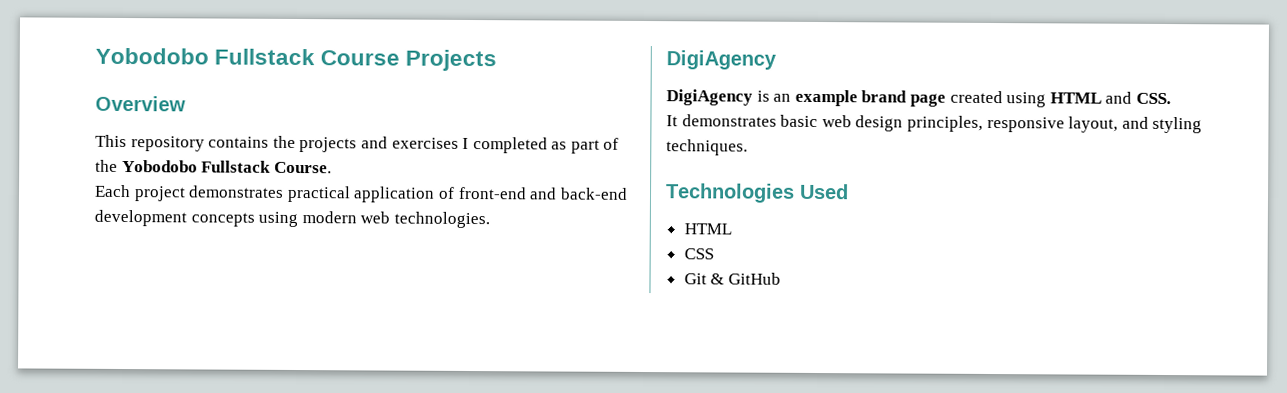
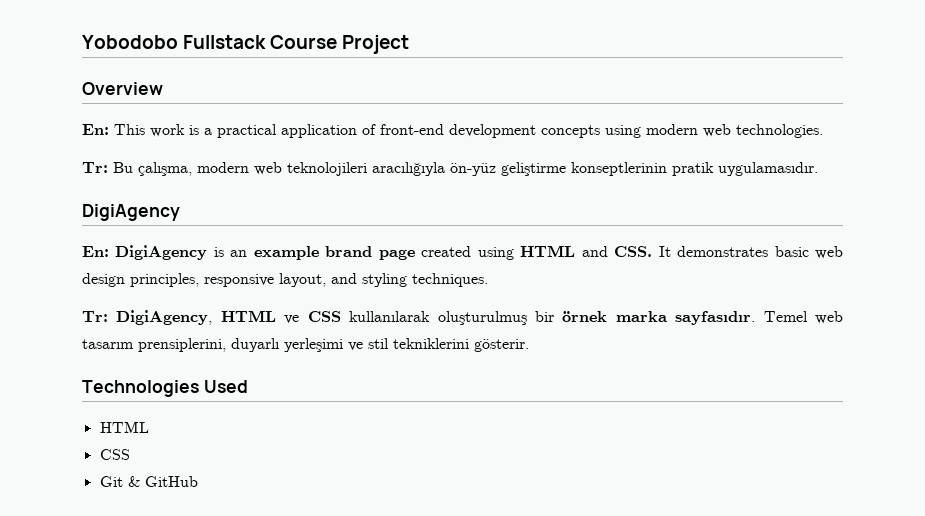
[405,49,498,72] Projects -> [342,35,410,54] Project
[95,134,620,154] [95,159,332,174] [94,184,285,202] This repository contains the projects and exercises I completed as part of the Yobodobo Fullstack Course. // Each project demonstrates -> [82,124,212,137] En: This work is a
[529,187,628,200] and back-end -> (444, 129) none
(490, 220) none -> [82,162,818,176] // Tr: Bu çalışma, modern web teknolojileri aracılığıyla ön-yüz geliştirme konseptlerinin pratik uygulamasıdır.
(777, 60) none -> [82,246,109,257] En:
(1171, 98) // -> (653, 251) none
(748, 147) none -> [82,310,843,325] [82,338,529,352] // Tr: DigiAgency, HTML ve CSS kullanılarak oluşturulmuş bir örnek marka sayfasıdır. Temel web tasarım prensiplerini, duyarlı yerleşimi ve stil tekniklerini gösterir.

